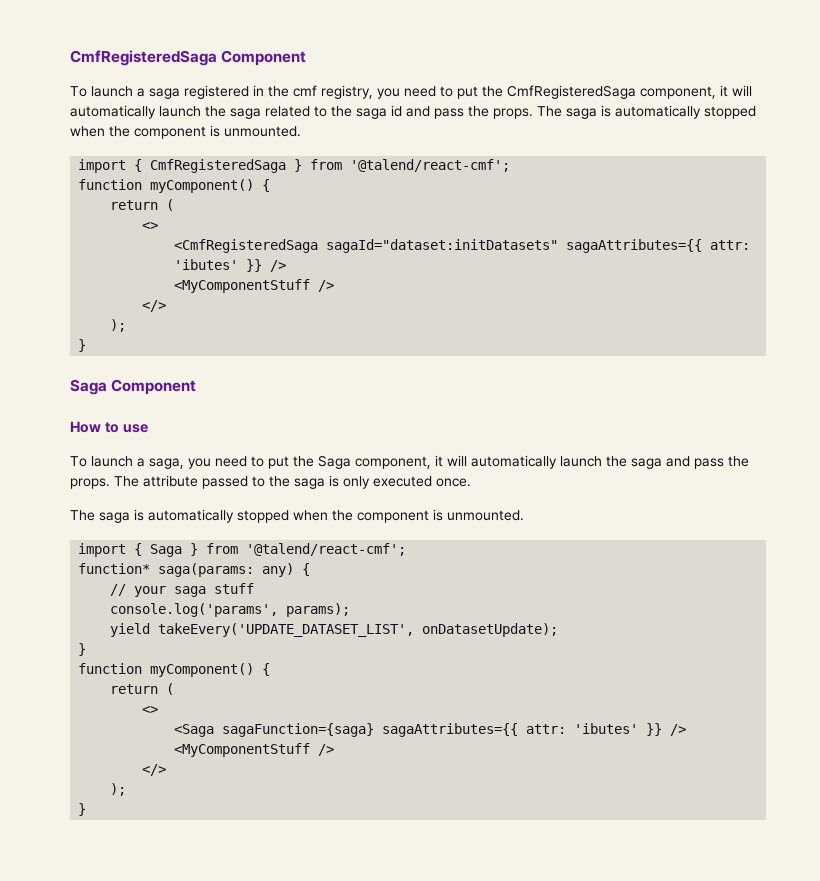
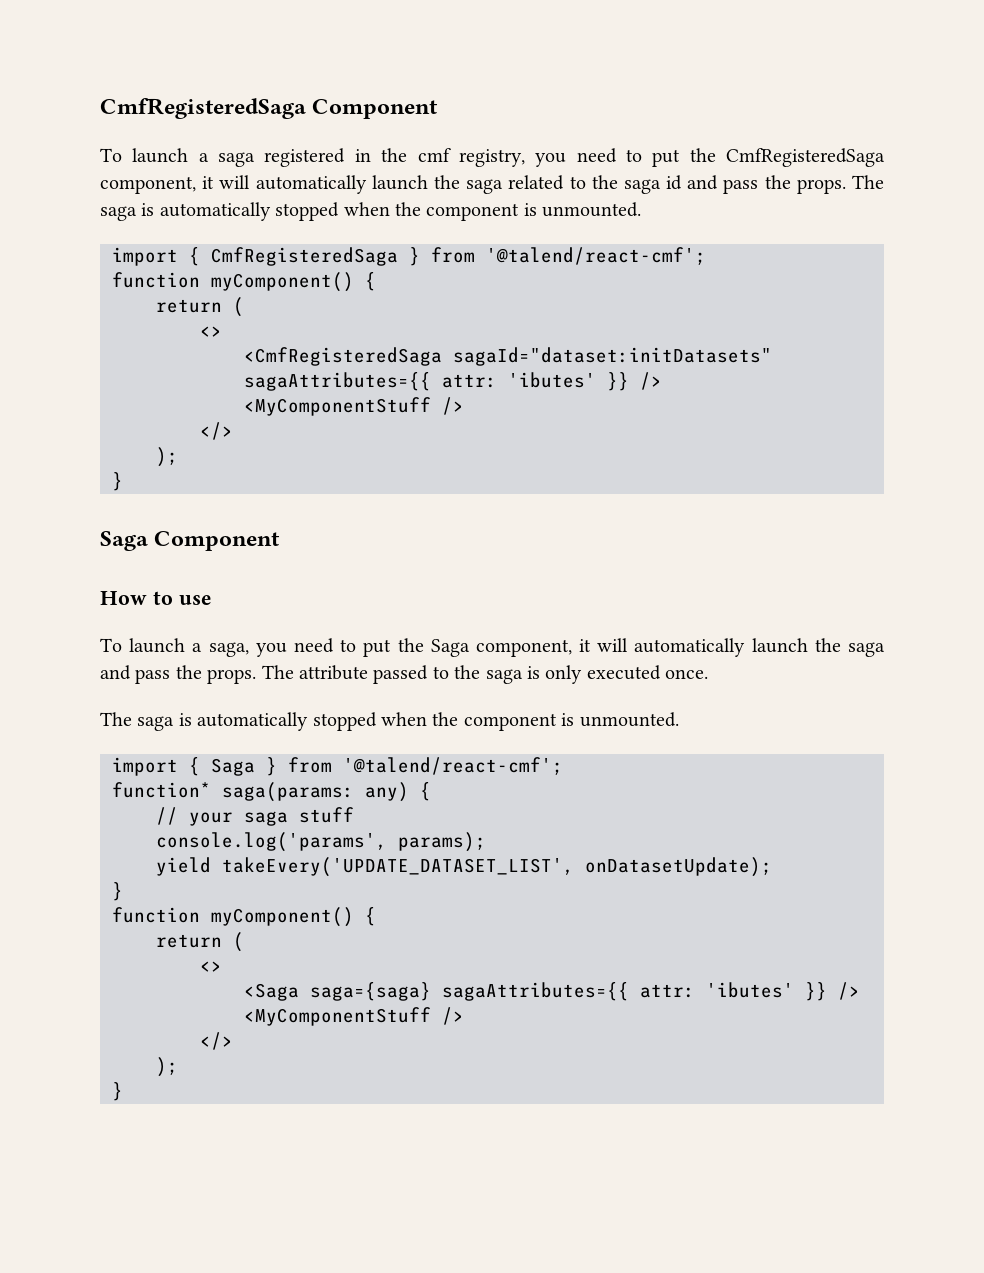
[222,723,375,737] sagaFunction={saga} -> [310,982,431,1001] saga={saga}

